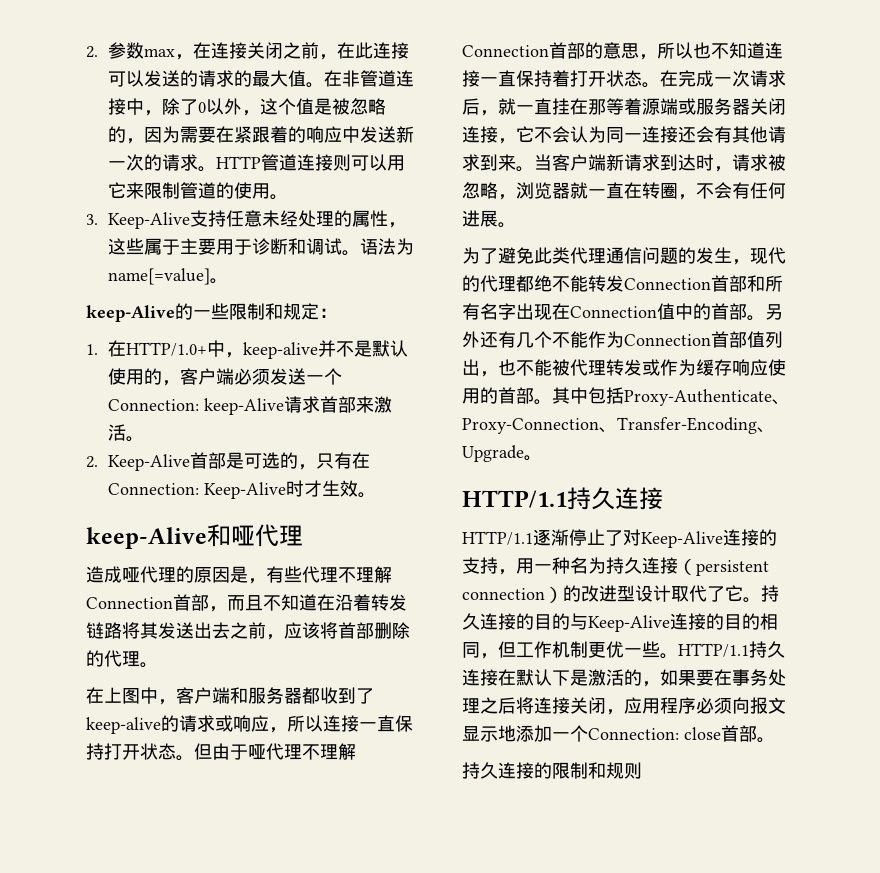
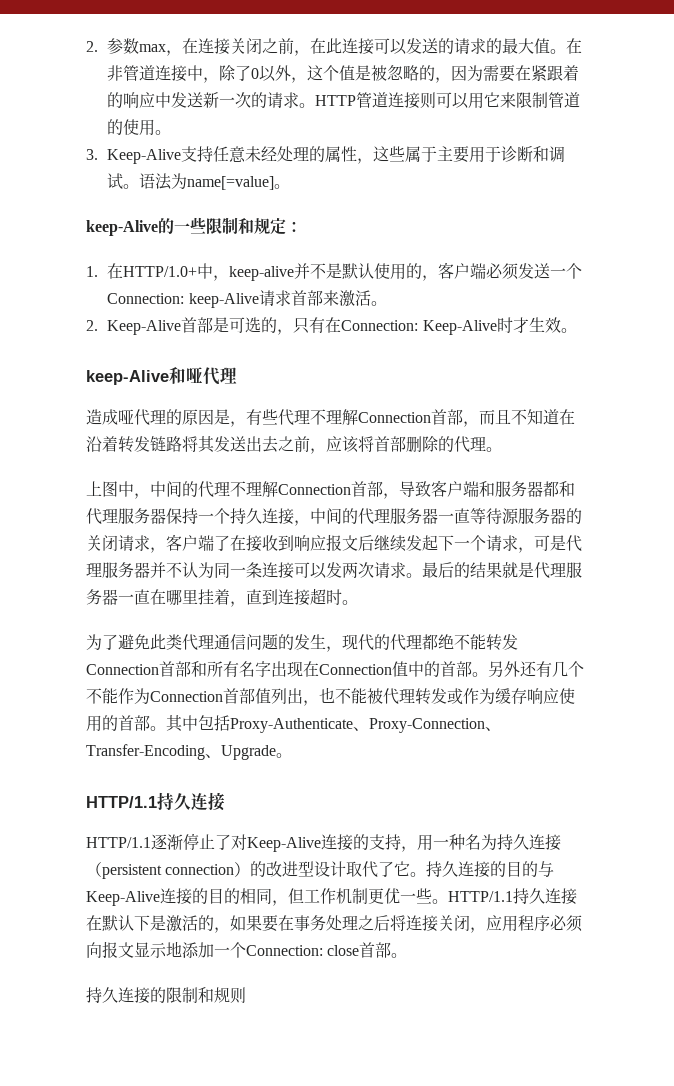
[86,687,104,704] 在 -> (502, 449) none
[176,687,374,704] [86,715,413,734] [86,743,356,761] [462,42,783,60] [462,70,786,88] [462,98,786,116] [462,126,786,144] [462,154,786,172] [462,182,786,200] [462,210,498,227] 客户端和服务器都收到了keep-alive的请求或响应，所以连接一直保持打开状态。但由于哑代理不理解Connection首部的意思，所以也不知道连接一直保持着打开状态。在完成一次请求后，就一直挂在那等着源端或服务器关闭连接，它不会认为同一连接还会有其他请求到来。当客户端新请求到达时，请求被忽略，浏览器就一直在转圈，不会有任何进展 -> [150,480,575,499] [86,508,582,526] [86,534,582,553] [86,562,582,579] [86,588,342,607] 中间的代理不理解Connection首部，导致客户端和服务器都和代理服务器保持一个持久连接，中间的代理服务器一直等待源服务器的关闭请求，客户端了在接收到响应报文后继续发起下一个请求，可是代理服务器并不认为同一条连接可以发两次请求。最后的结果就是代理服务器一直在哪里挂着，直到连接超时

